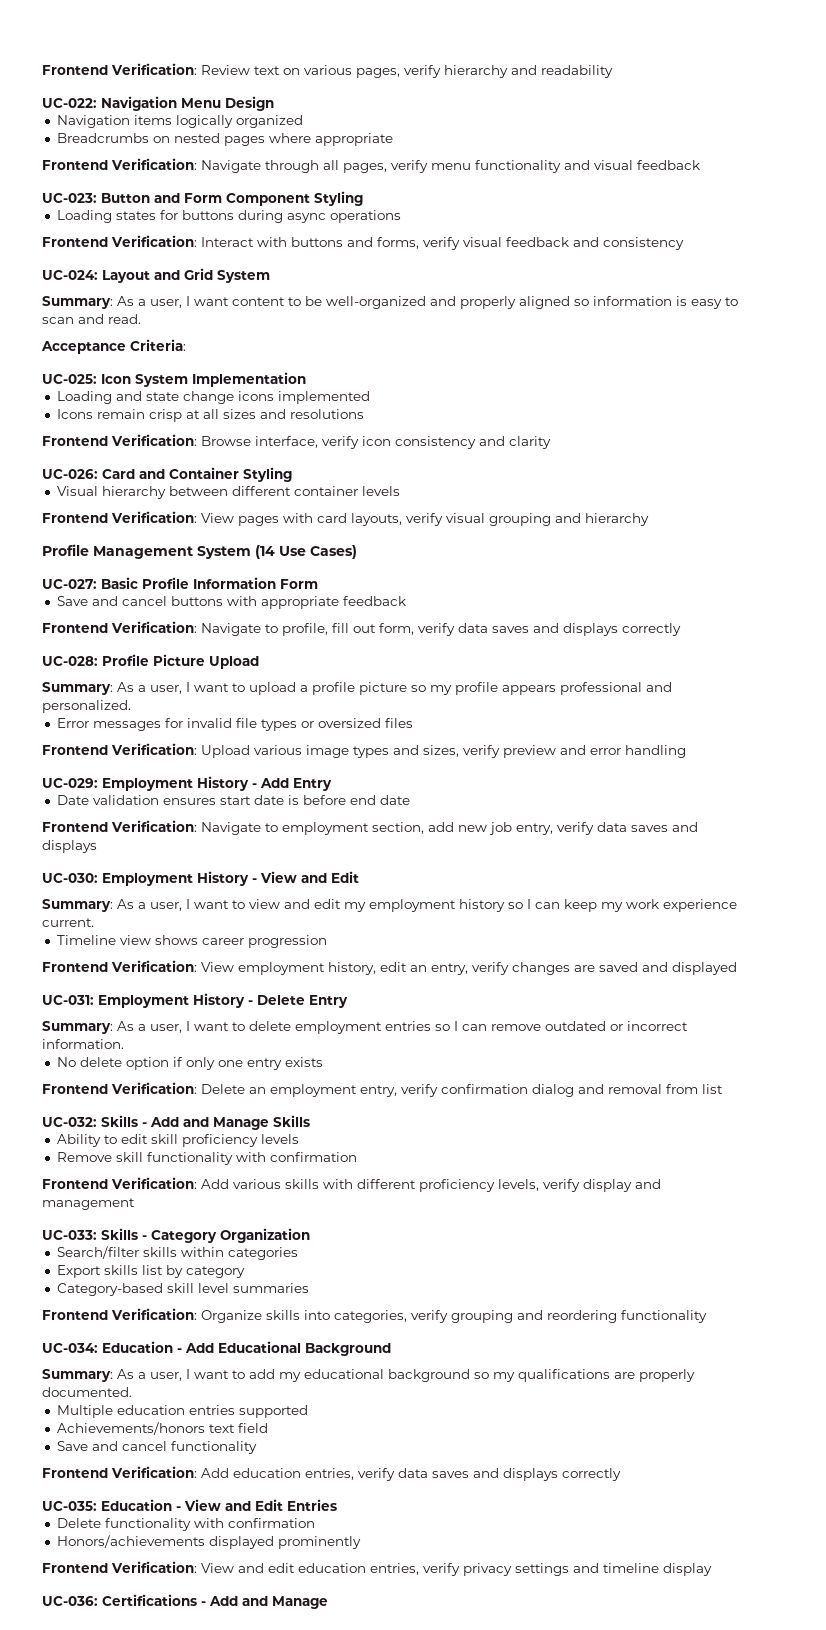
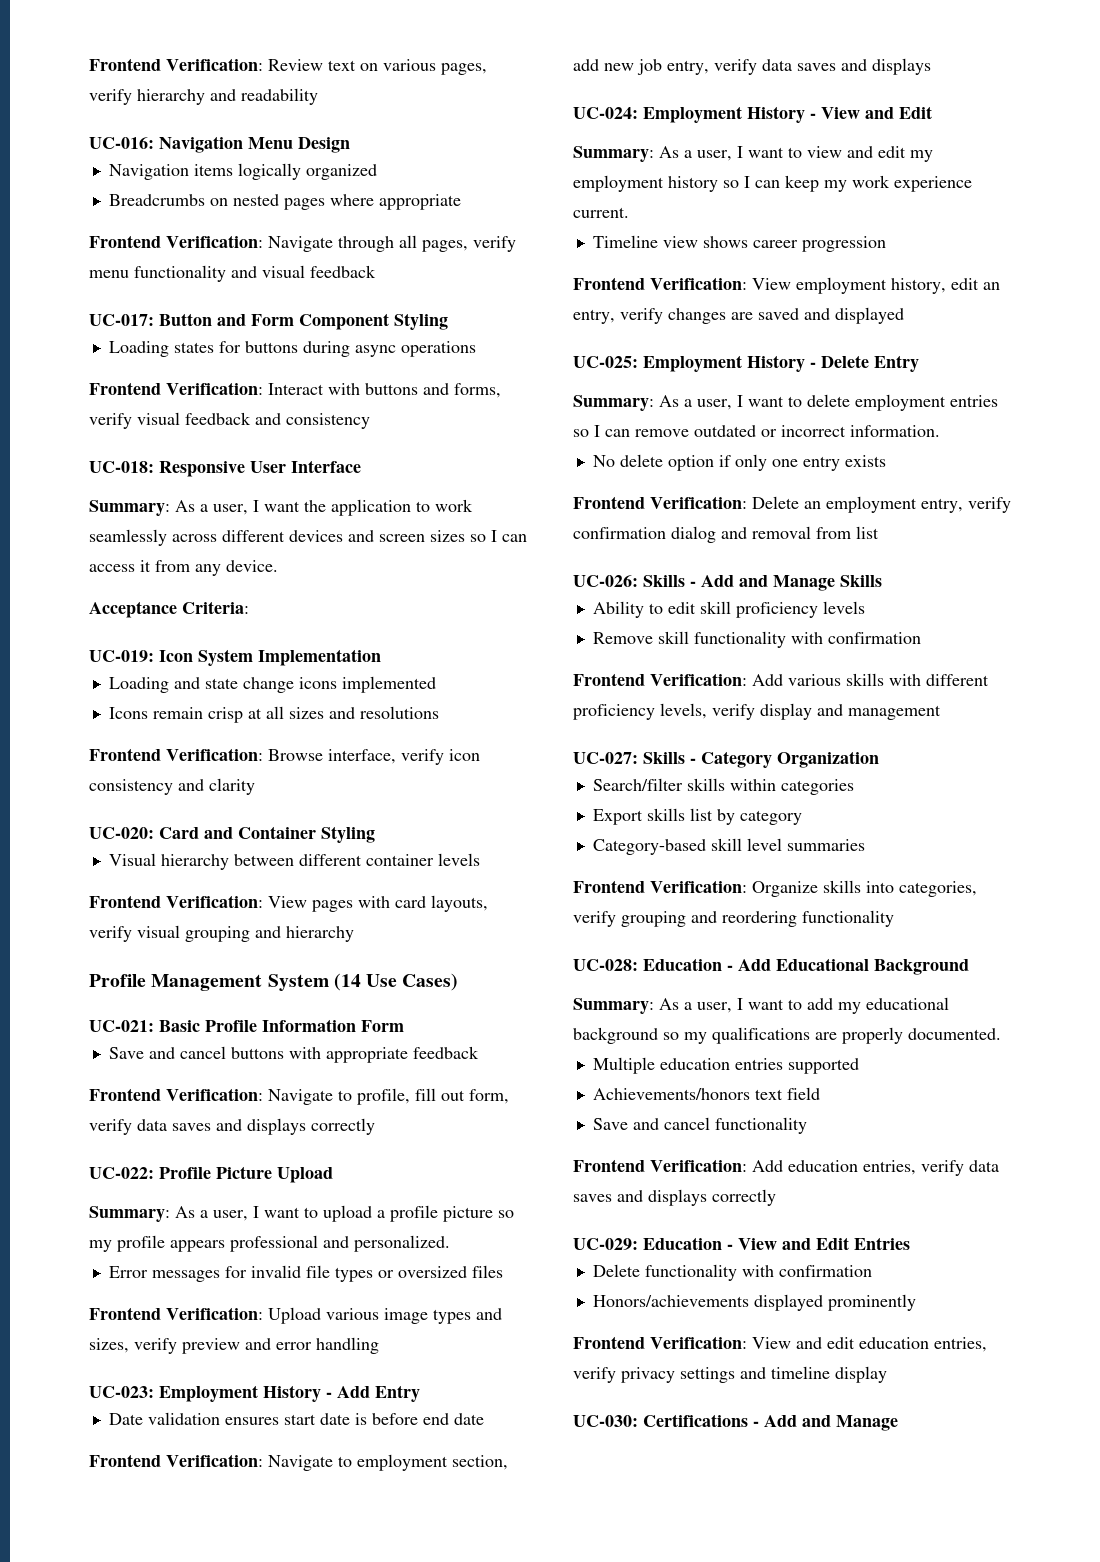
[42,98,97,108] UC-022: -> [89,137,154,149] UC-016:
[42,193,97,203] UC-023: -> [89,314,154,326] UC-017:
[42,268,270,283] [42,296,738,309] [42,314,141,324] UC-024: Layout and Grid System // Summary: As a user, I want content to be well-organized and properly aligned so information is easy to scan and read. -> [89,460,361,477] [89,499,473,516] [89,529,527,546] [89,560,278,576] UC-018: Responsive User Interface // Summary: As a user, I want the application to work seamlessly across different devices and screen sizes so I can access it from any device.
[42,374,97,384] UC-025: -> [89,650,154,662] UC-019:
[42,469,98,479] UC-026: -> [89,827,154,839] UC-020:
[42,579,97,589] UC-027: -> [89,1020,154,1032] UC-021:
[42,656,98,666] UC-028: -> [89,1167,154,1179] UC-022:
[42,778,98,788] UC-029: -> [89,1386,154,1398] UC-023:
[42,873,98,883] UC-030: -> [573,107,638,119] UC-024:
[42,995,94,1005] UC-031: -> [573,356,638,368] UC-025:
[42,1117,97,1127] UC-032: -> [573,575,638,587] UC-026:
[42,1230,97,1240] UC-033: -> [573,752,638,764] UC-027:
[42,1343,98,1353] UC-034: -> [573,959,638,971] UC-028:
[42,1501,97,1511] UC-035: -> [573,1238,638,1250] UC-029:
[42,1596,98,1606] UC-036: -> [573,1415,638,1427] UC-030:

